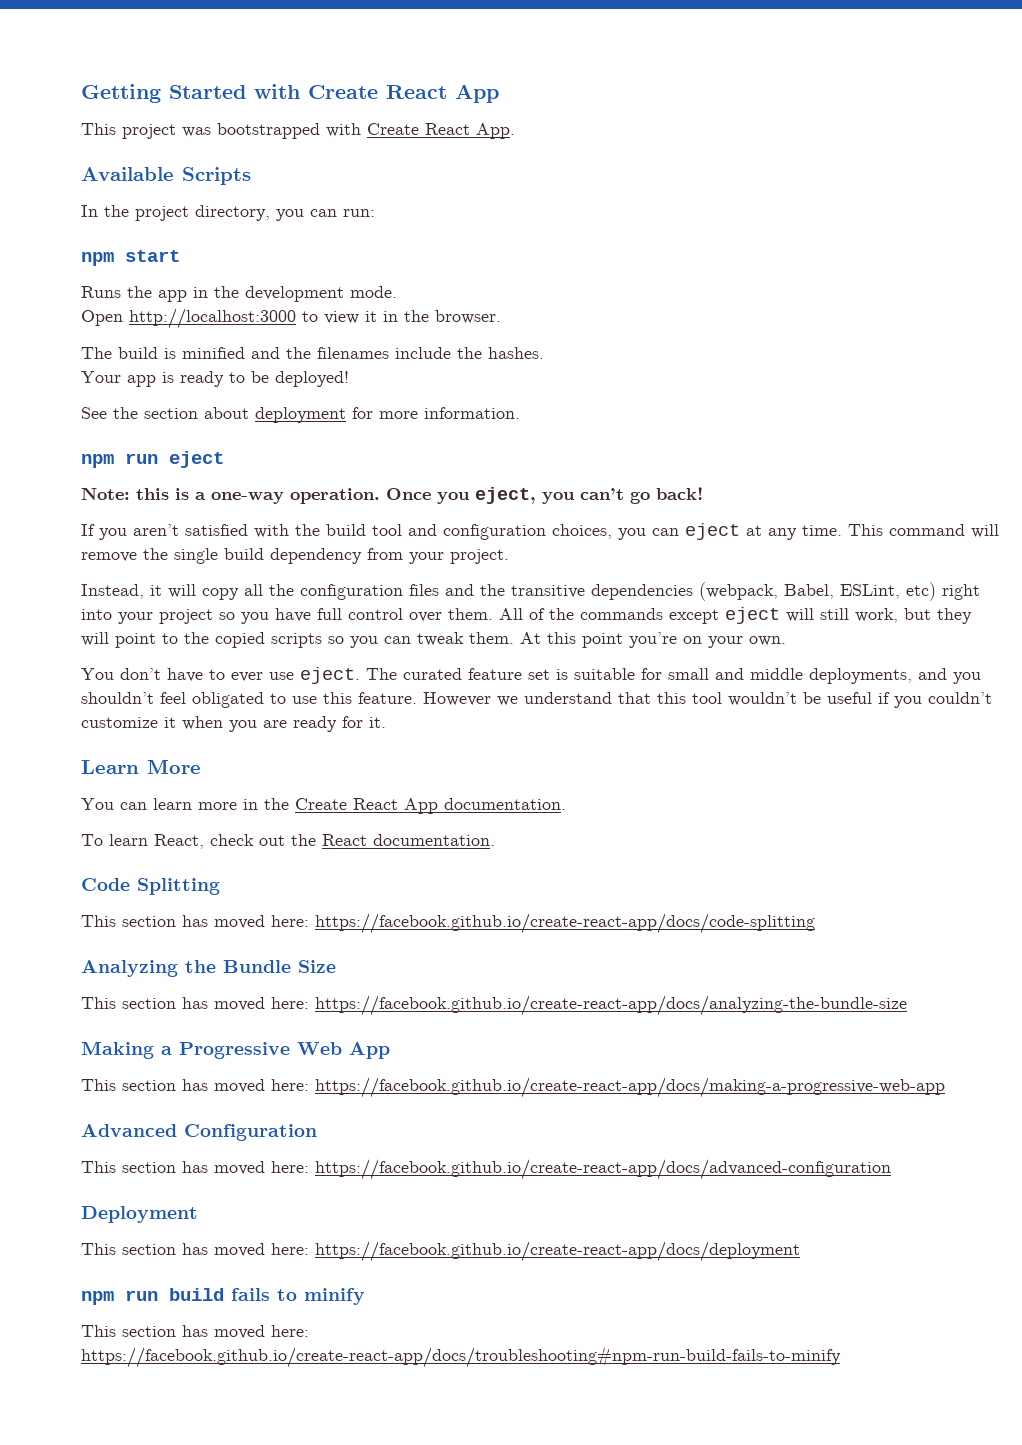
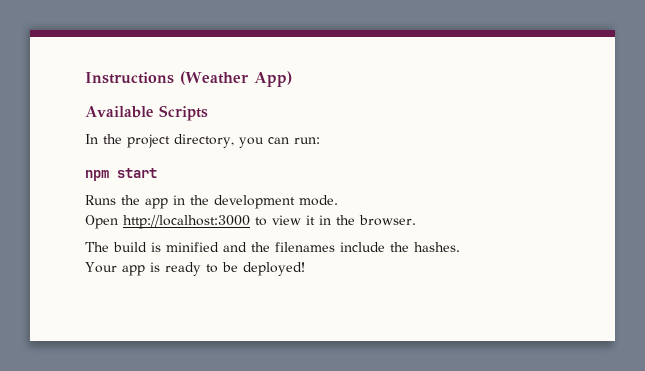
[81,84,499,103] [81,123,515,139] Getting Started with Create React App // This project was bootstrapped with Create React App. -> [85,71,292,87] Instructions (Weather App)
[81,407,520,423] [81,451,224,468] [81,487,703,504] [81,523,999,540] [81,548,509,564] [81,582,980,601] [81,607,972,624] [81,632,786,648] [81,667,981,684] [81,692,992,708] [81,716,386,732] [81,759,201,774] [81,798,566,814] [81,834,495,849] [81,878,220,895] [81,913,815,934] [81,960,336,977] [81,995,907,1016] [81,1041,390,1059] [81,1077,945,1098] [81,1124,317,1141] [81,1159,891,1180] [81,1206,198,1223] [81,1241,800,1262] [81,1288,365,1305] [81,1325,309,1339] [81,1346,841,1368] // See the section about deployment for more information. // npm run eject // Note: this is a one-way operation. Once you eject, you can’t go back! // If you aren’t satisfied with the build tool and configuration choices, you can eject at any time. This command will remove the single build dependency from your project. // Instead, it will copy all the configuration files and the transitive dependencies (webpack, Babel, ESLint, etc) right into your project so you have full control over them. All of the commands except eject will still work, but they will point to the copied scripts so you can tweak them. At this point you’re on your own. // You don’t have to ever use eject. The curated feature set is suitable for small and middle deployments, and you shouldn’t feel obligated to use this feature. However we understand that this tool wouldn’t be useful if you couldn’t customize it when you are ready for it. // Learn More // You can learn more in the Create React App documentation. // To learn React, check out the React documentation. // Code Splitting // This section has moved here: https://facebook.github.io/create-react-app/docs/code-splitting // Analyzing the Bundle Size // This section has moved here: https://facebook.github.io/create-react-app/docs/analyzing-the-bundle-size // Making a Progressive Web App // This section has moved here: https://facebook.github.io/create-react-app/docs/making-a-progressive-web-app // Advanced Configuration // This section has moved here: https://facebook.github.io/create-react-app/docs/advanced-configuration // Deployment // This section has moved here: https://facebook.github.io/create-react-app/docs/deployment // npm run build fails to minify // This section has moved here: https://facebook.github.io/create-react-app/docs/troubleshooting#npm-run-build-fails-to-minify -> (305, 269) none

